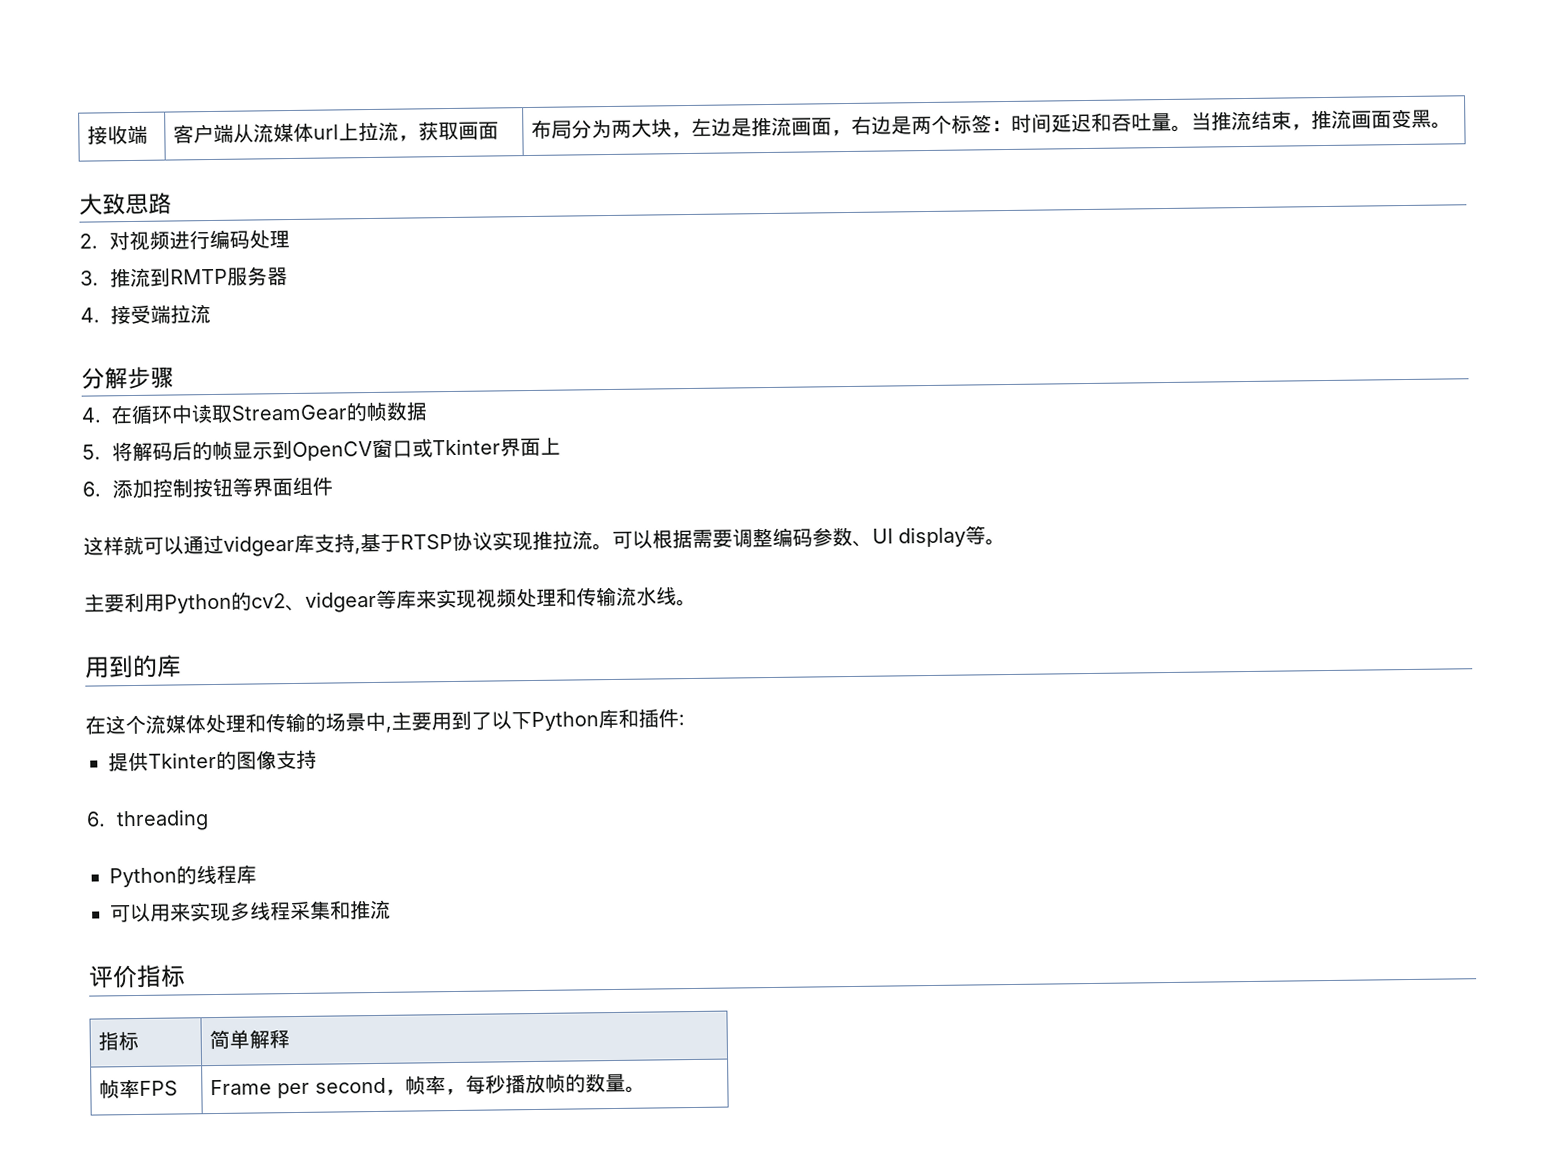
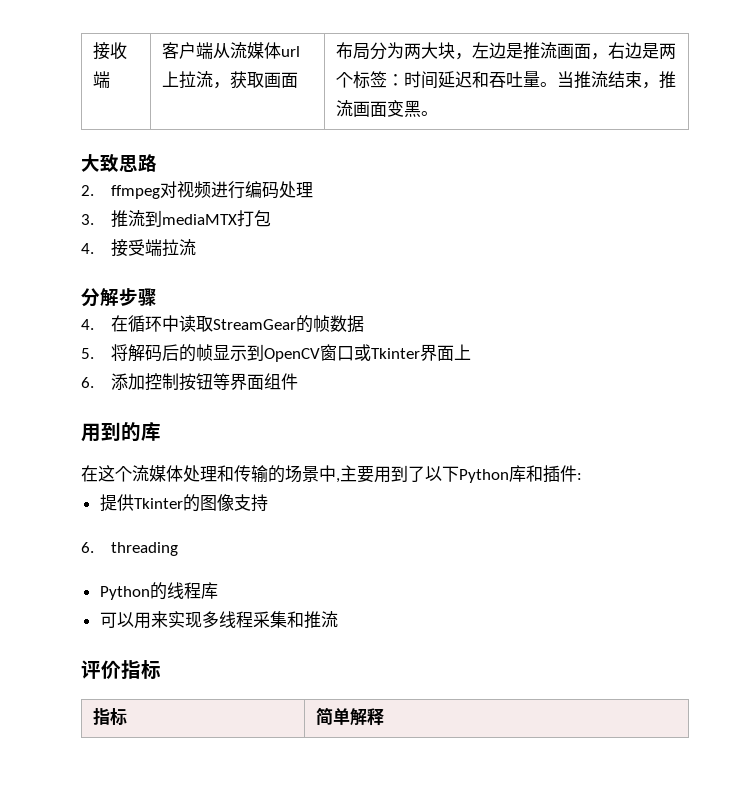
(98, 241) none -> [110,185,160,199] ffmpeg
[169,266,288,286] RMTP服务器 -> [161,210,271,227] mediaMTX打包
[83,525,1006,557] [84,586,697,614] // 这样就可以通过vidgear库支持,基于RTSP协议实现推拉流。可以根据需要调整编码参数、UI display等。 // 主要利用Python的cv2、vidgear等库来实现视频处理和传输流水线。 -> (298, 381) none
[99,1078,179,1100] [210,1073,647,1099] // 帧率FPS | Frame per second，帧率，每秒播放帧的数量。 -> (384, 717) none

